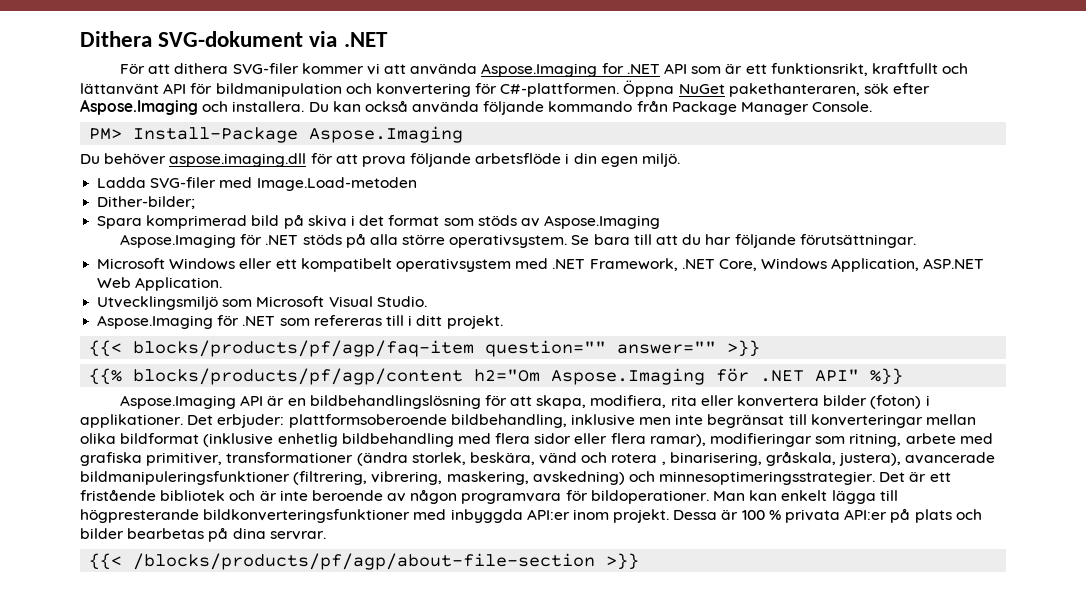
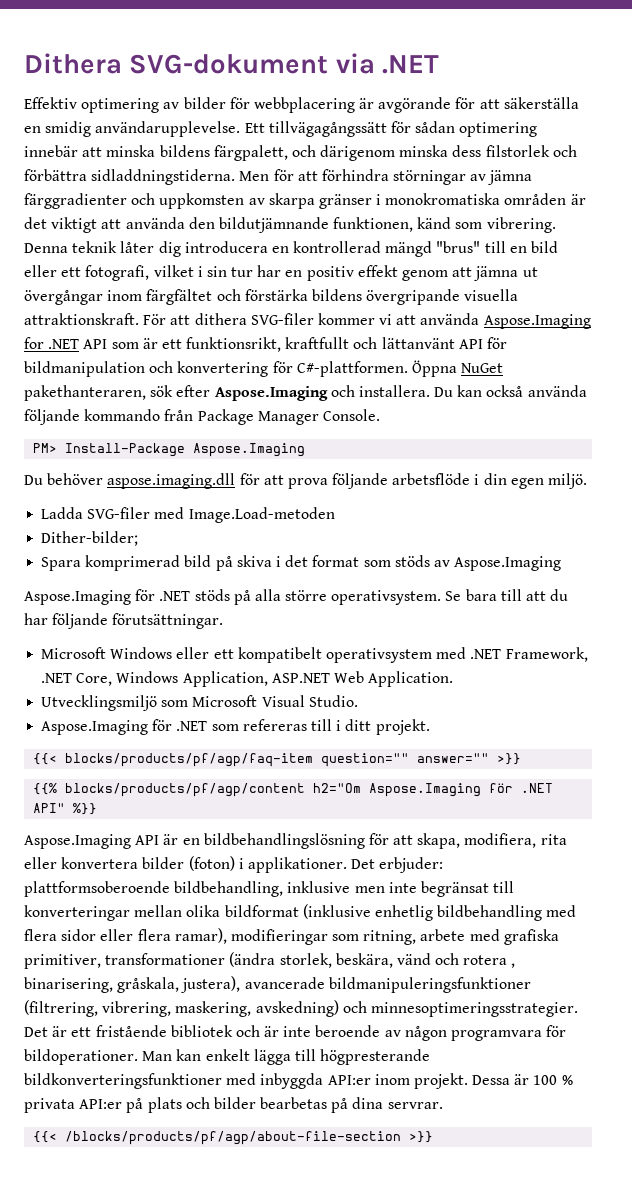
(388, 39) none -> [24,97,579,113] [24,121,538,137] [24,145,577,161] [24,169,533,185] [24,193,586,209] [24,217,556,233] [24,241,559,257] [24,265,538,281] [24,289,519,305] [24,313,139,325] Effektiv optimering av bilder för webbplacering är avgörande för att säkerställa en smidig användarupplevelse. Ett tillvägagångssätt för sådan optimering innebär att minska bildens färgpalett, och därigenom minska dess filstorlek och förbättra sidladdningstiderna. Men för att förhindra störningar av jämna färggradienter och uppkomsten av skarpa gränser i monokromatiska områden är det viktigt att använda den bildutjämnande funktionen, känd som vibrering. Denna teknik låter dig introducera en kontrollerad mängd "brus" till en bild eller ett fotografi, vilket i sin tur har en positiv effekt genom att jämna ut övergångar inom färgfältet och förstärka bildens övergripande visuella attraktionskraft.

